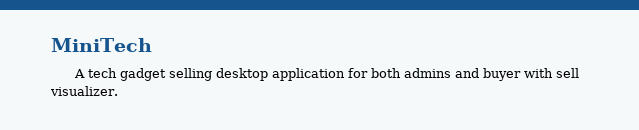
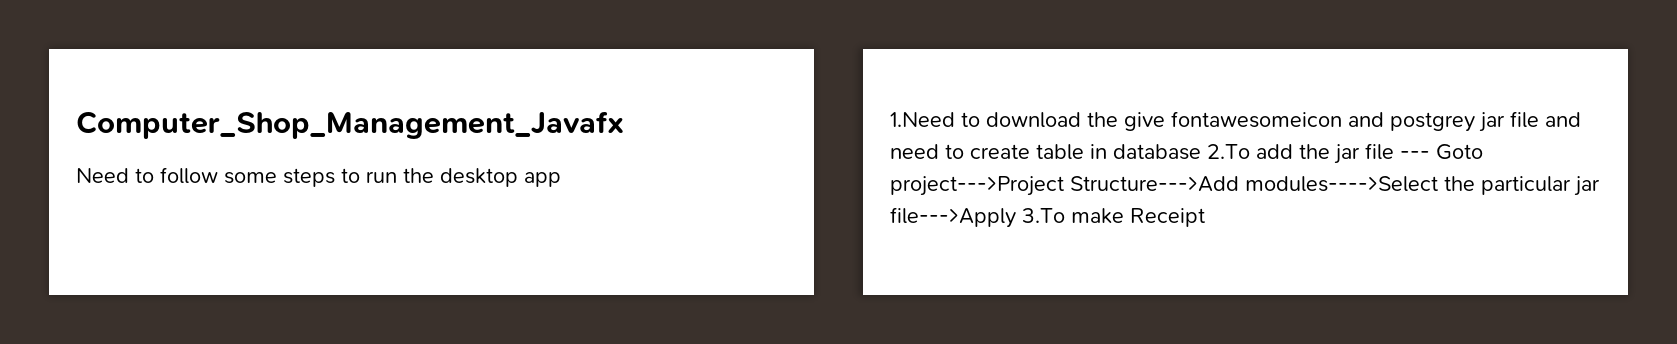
[51,38,152,52] [73,68,579,81] [50,86,118,96] MiniTech // A tech gadget selling desktop application for both admins and buyer with sell visualizer. -> [76,111,624,139] [76,167,561,187] [890,111,1581,132] [890,143,1483,164] [890,176,1600,196] [890,207,1205,228] Computer_Shop_Management_Javafx // Need to follow some steps to run the desktop app // 1.Need to download the give fontawesomeicon and postgrey jar file and need to create table in database 2.To add the jar file --- Goto project--->Project Structure--->Add modules---->Select the particular jar file--->Apply 3.To make Receipt

